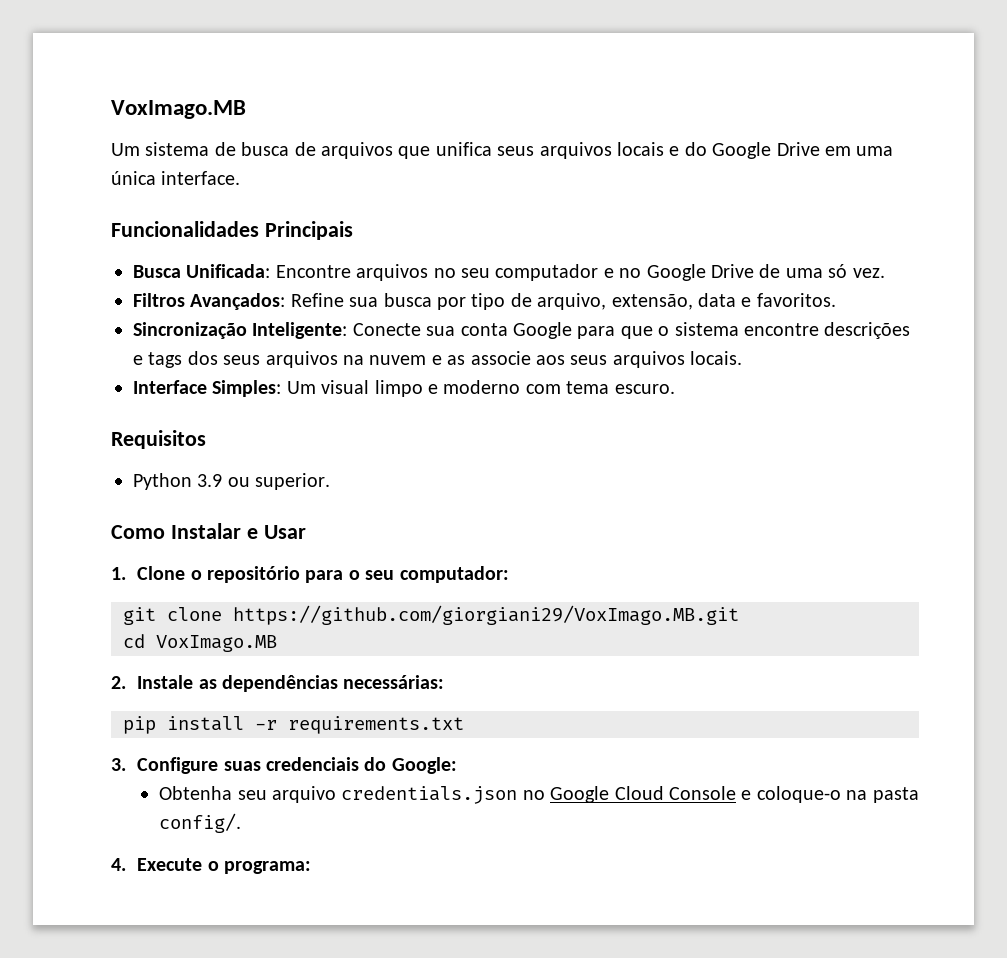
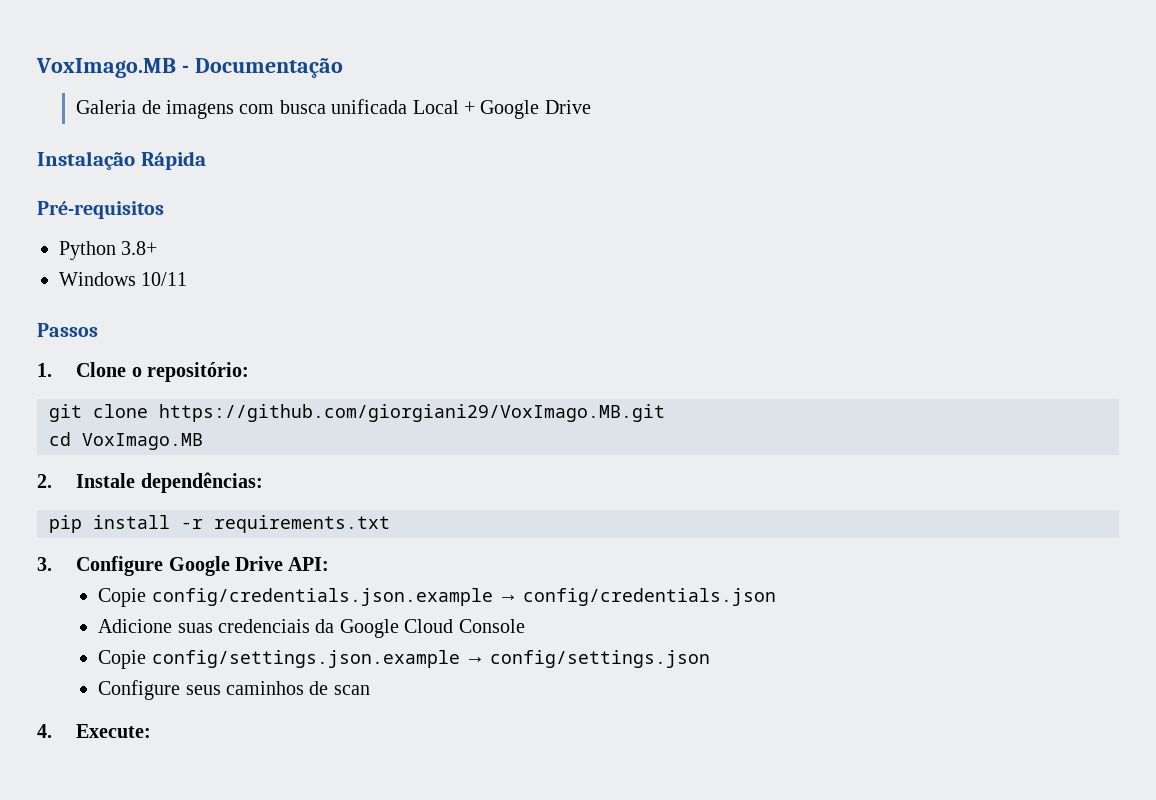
[111,100,246,119] [111,142,894,159] [111,171,241,185] [111,221,353,240] [133,264,885,281] [133,293,836,310] [133,322,911,339] [133,351,743,368] [133,380,675,397] [111,430,206,449] [133,473,331,490] [111,523,306,539] [111,566,509,583] VoxImago.MB // Um sistema de busca de arquivos que unifica seus arquivos locais e do Google Drive em uma única interface. // Funcionalidades Principais // Busca Unificada: Encontre arquivos no seu computador e no Google Drive de uma só vez. // Filtros Avançados: Refine sua busca por tipo de arquivo, extensão, data e favoritos. // Sincronização Inteligente: Conecte sua conta Google para que o sistema encontre descrições e tags dos seus arquivos na nuvem e as associe aos seus arquivos locais. // Interface Simples: Um visual limpo e moderno com tema escuro. // Requisitos // Python 3.9 ou superior. // Como Instalar e Usar // 1. Clone o repositório para o seu computador: -> [36,58,343,78] [76,99,591,119] [37,151,206,170] [37,201,164,219] [59,241,158,260] [59,272,188,286] [37,323,98,337] [37,362,249,382] VoxImago.MB - Documentação // Galeria de imagens com busca unificada Local + Google Drive // Instalação Rápida // Pré-requisitos // Python 3.8+ // Windows 10/11 // Passos // 1. Clone o repositório:
[198,675,445,692] as dependências necessárias: -> [140,472,263,493] dependências:
[223,757,457,774] [159,786,919,804] [159,813,242,833] [111,858,311,874] suas credenciais do Google: // Obtenha seu arquivo credentials.json no Google Cloud Console e coloque-o na pasta config/. // 4. Execute o programa: -> [168,556,330,576] [98,588,777,607] [98,619,525,638] [98,650,711,669] [98,680,370,700] [37,724,152,738] Google Drive API: // Copie config/credentials.json.example → config/credentials.json // Adicione suas credenciais da Google Cloud Console // Copie config/settings.json.example → config/settings.json // Configure seus caminhos de scan // 4. Execute:

